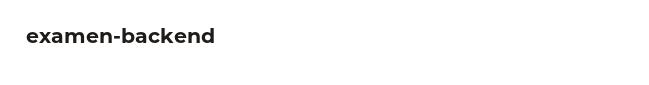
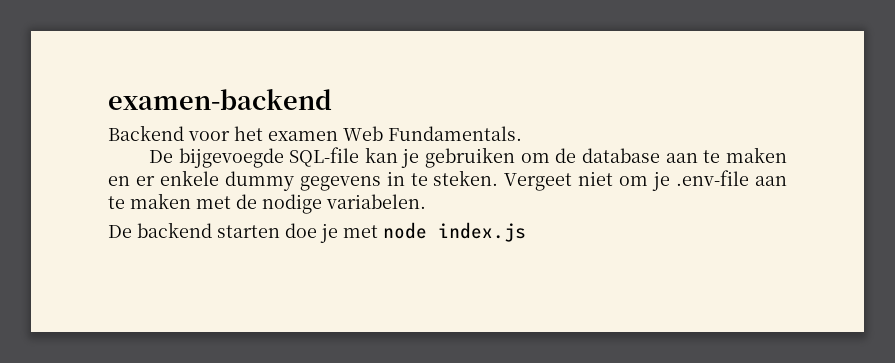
(215, 35) none -> [108,125,522,141] [148,147,787,168] [108,170,787,191] [108,193,426,214] [108,222,526,243] // Backend voor het examen Web Fundamentals. // De bijgevoegde SQL-file kan je gebruiken om de database aan te maken en er enkele dummy gegevens in te steken. Vergeet niet om je .env-file aan te maken met de nodige variabelen. // De backend starten doe je met node index.js

